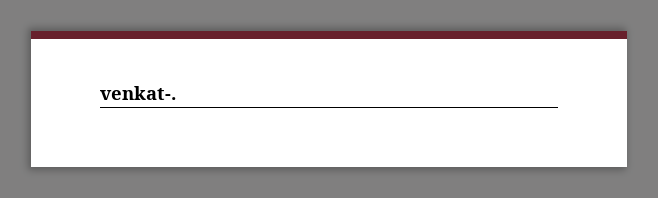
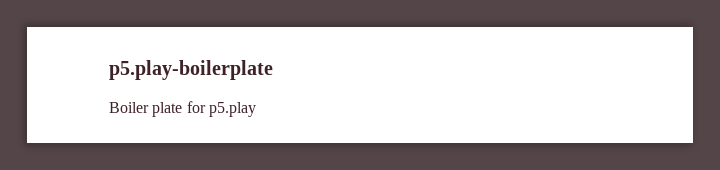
[100,86,176,100] venkat-. -> [109,60,273,80] [109,101,256,117] p5.play-boilerplate // Boiler plate for p5.play

